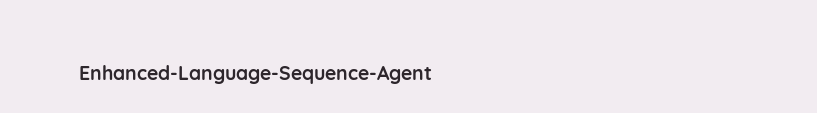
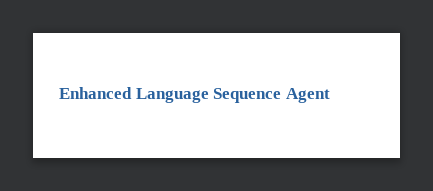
[79,65,432,84] Enhanced-Language-Sequence-Agent -> [59,87,330,103] Enhanced Language Sequence Agent

